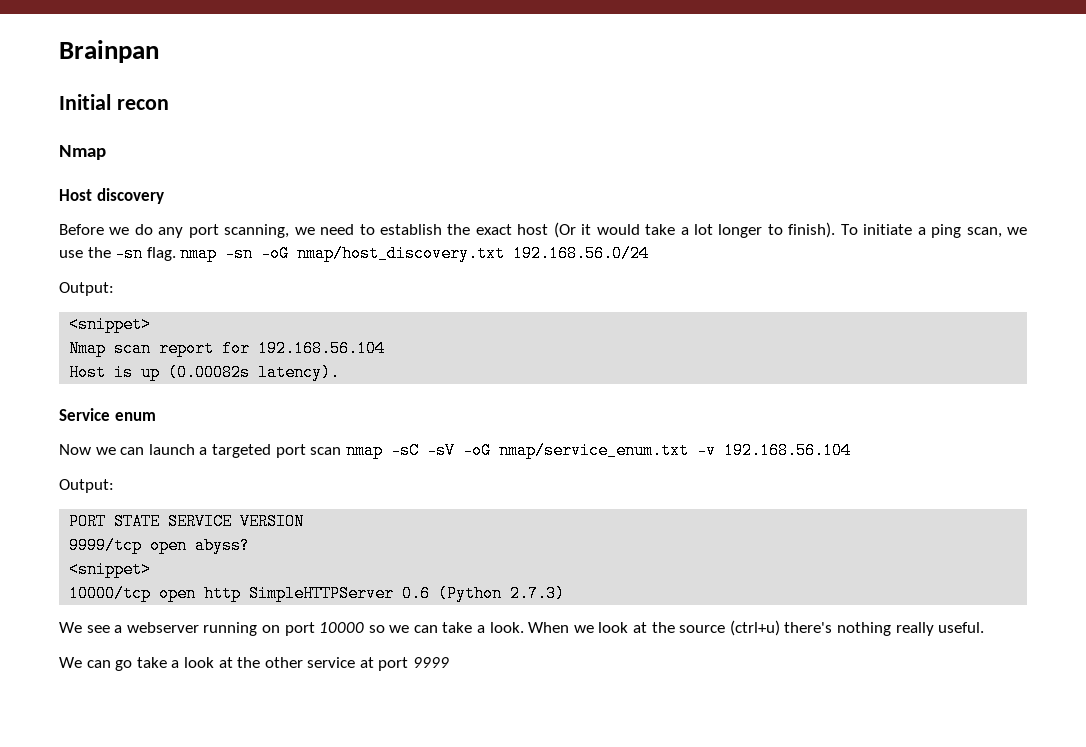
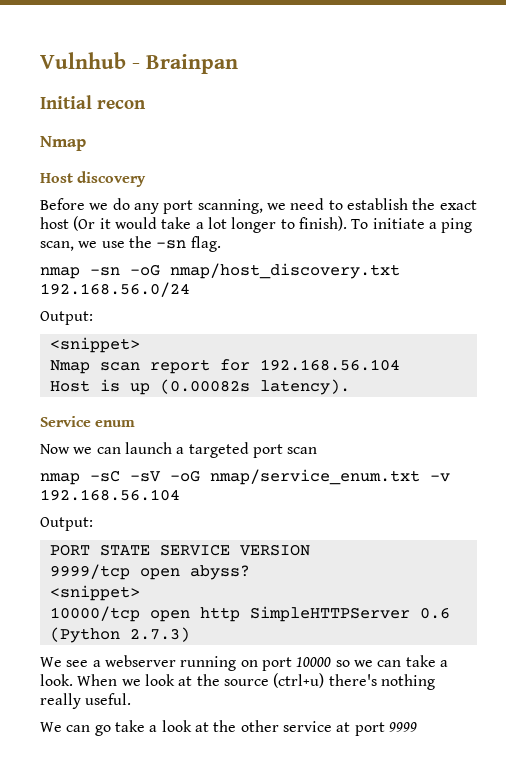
(59, 51) none -> [40,52,140,69] Vulnhub -
(176, 254) none -> (221, 244) //
(342, 451) none -> (318, 450) //

